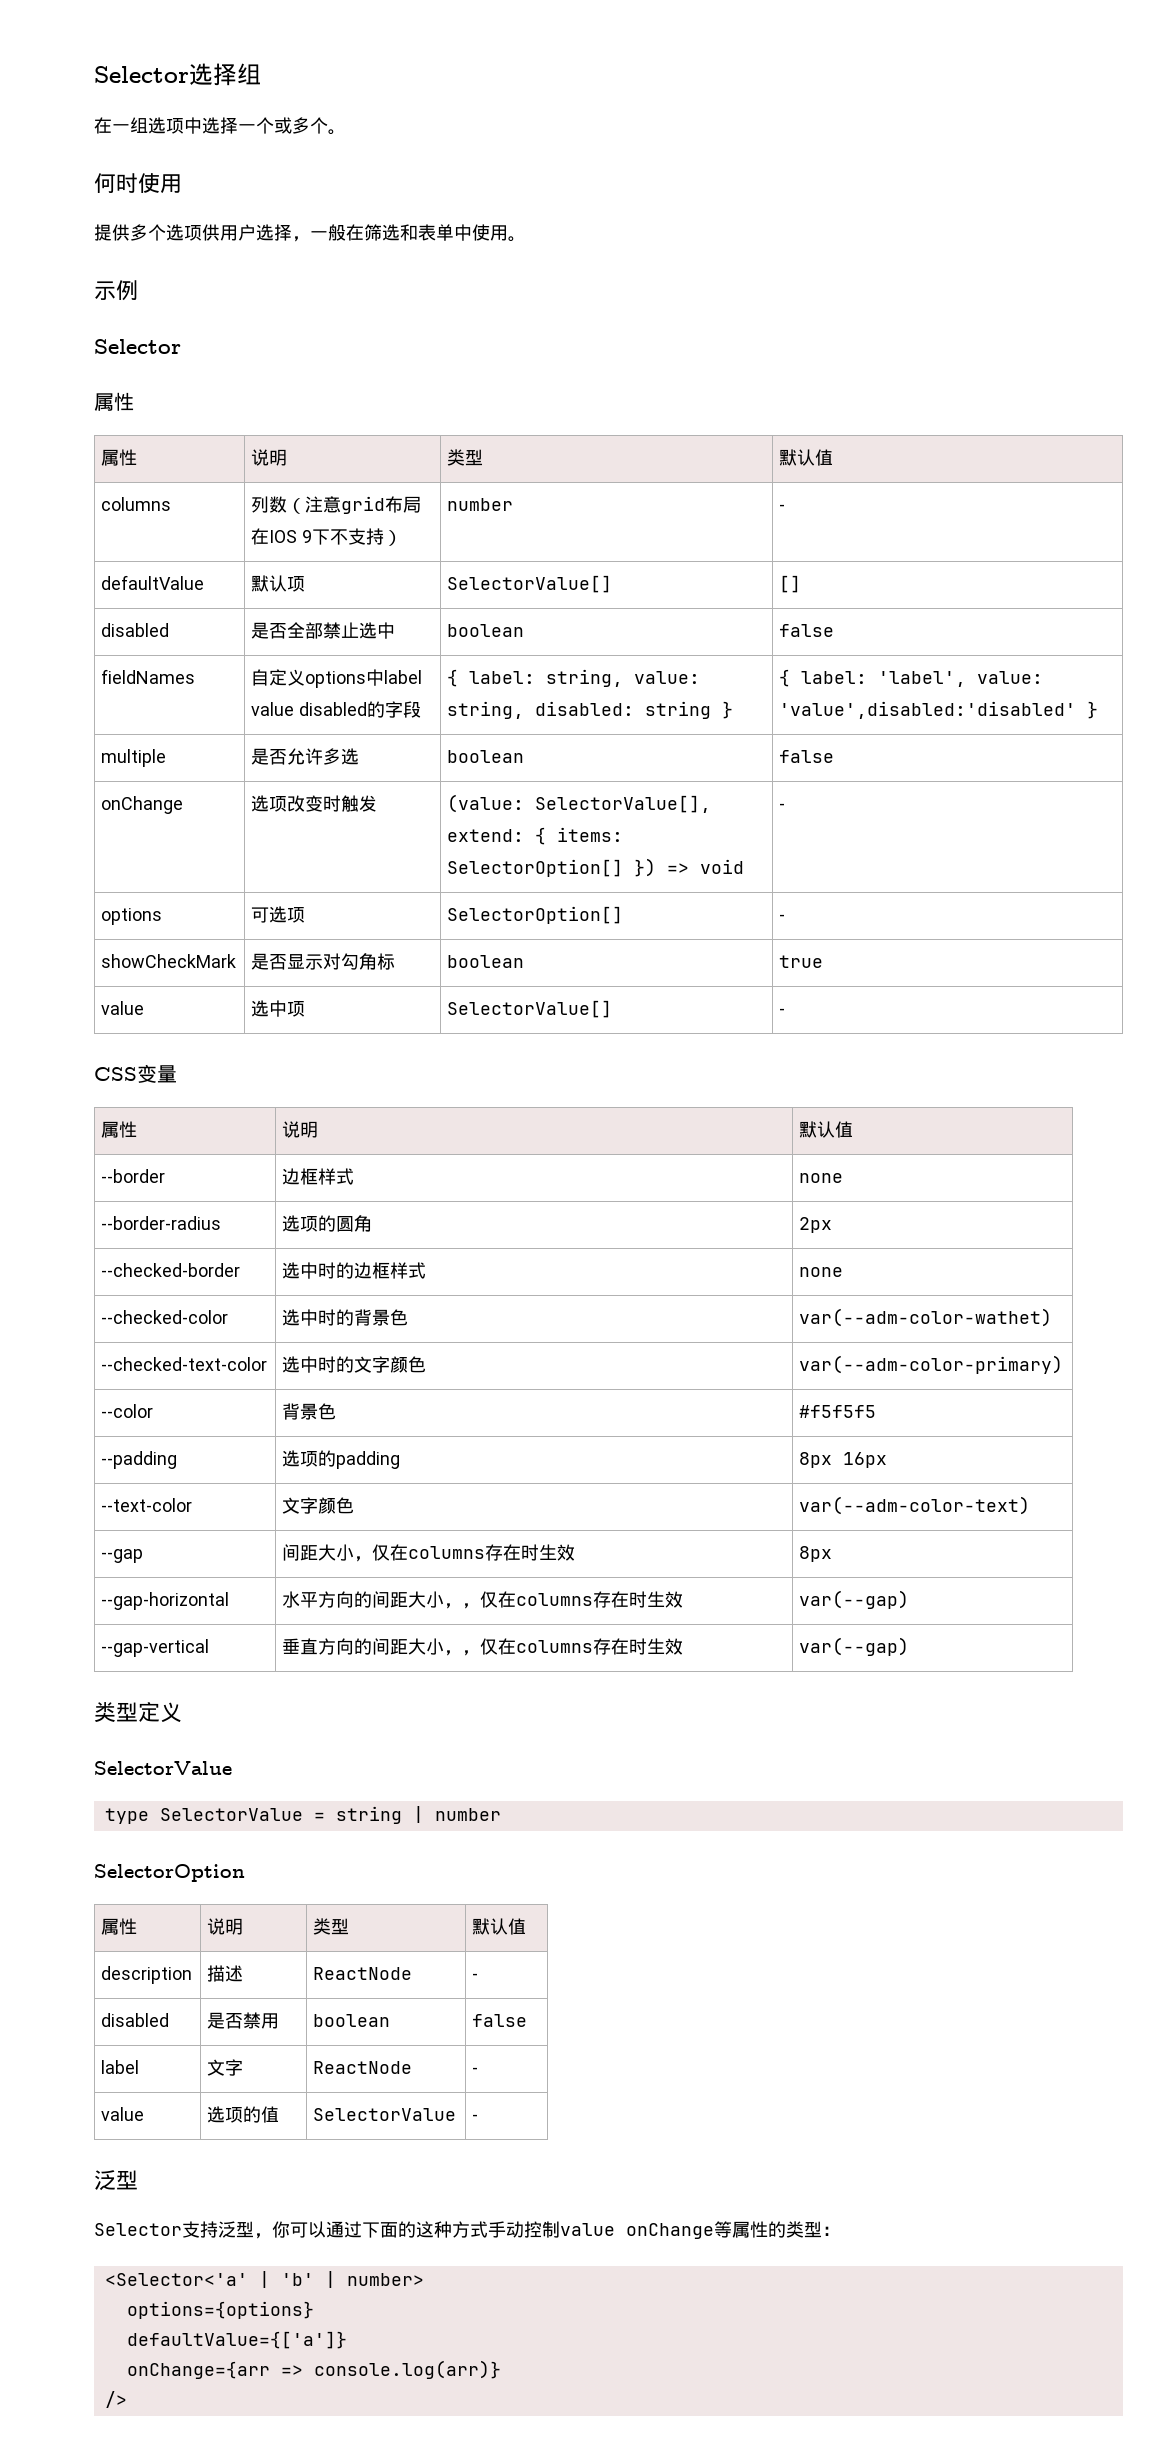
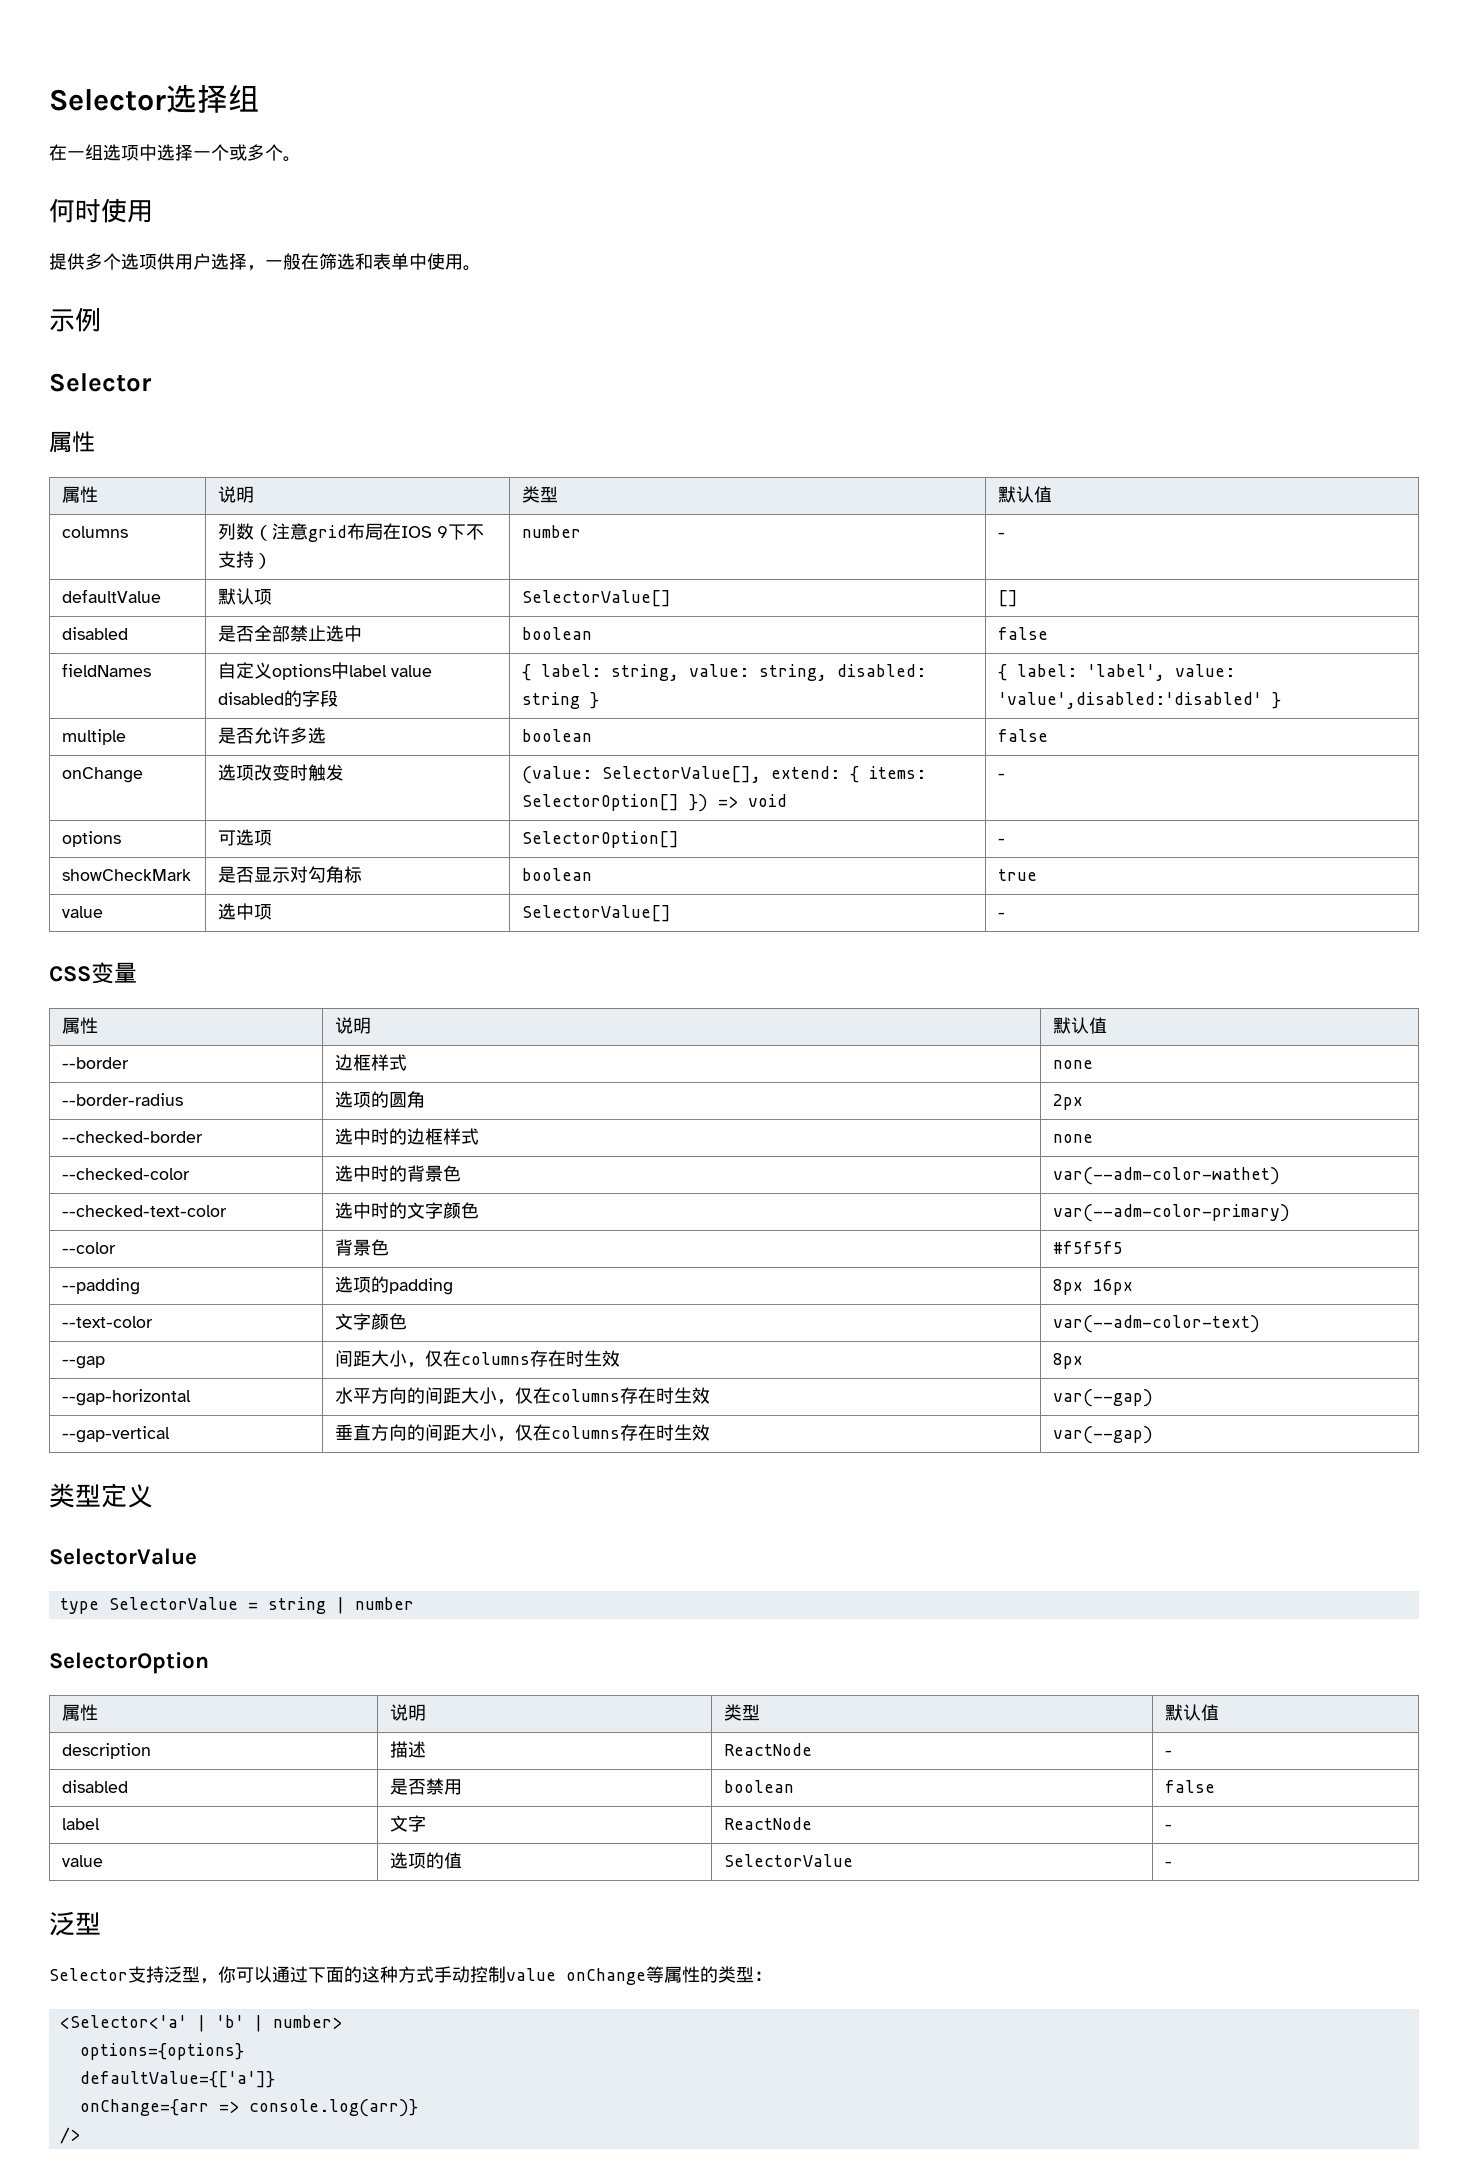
[462,1603,481,1609] ， -> (516, 1402) none
[462,1650,481,1656] ， -> (516, 1439) none

